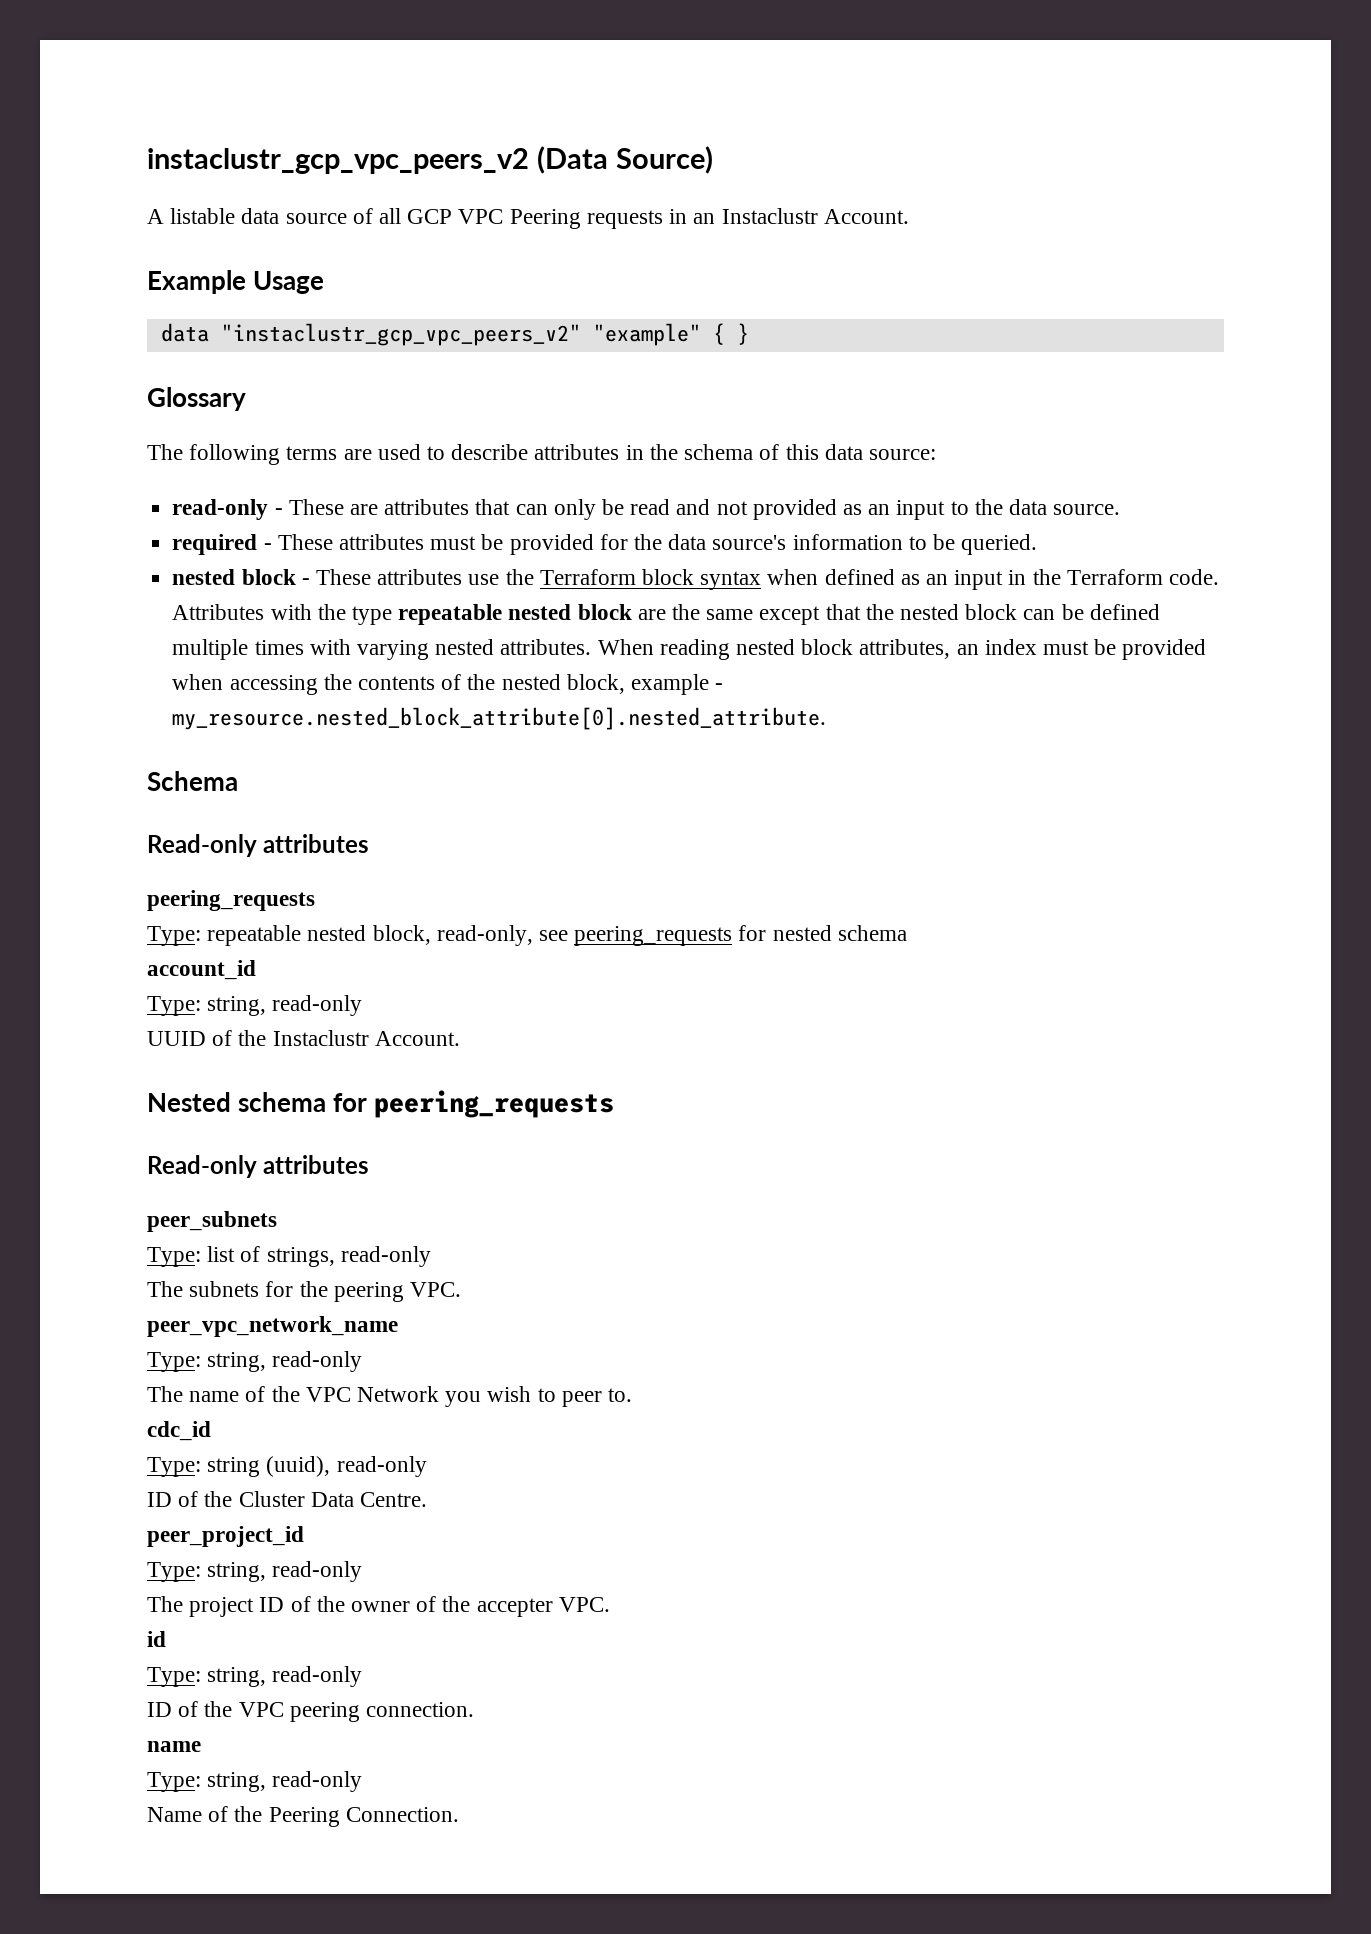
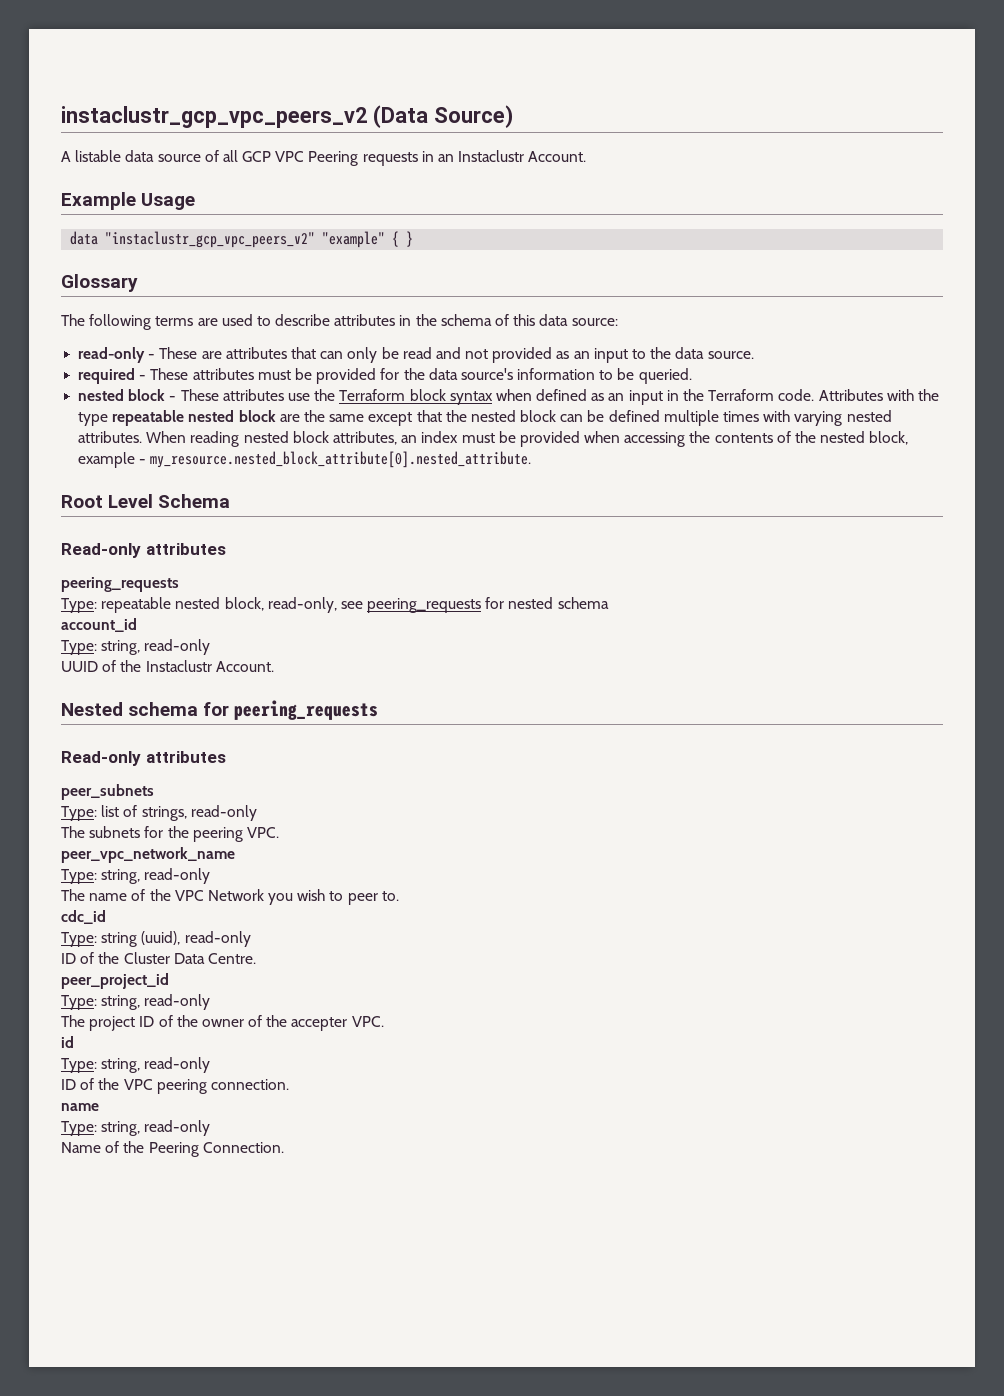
(827, 718) none -> [61,494,154,508] Root Level

